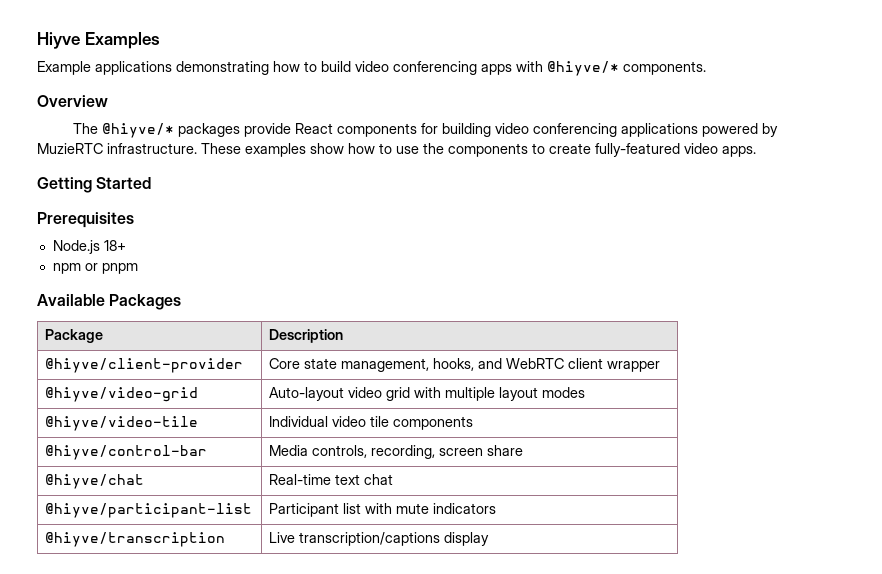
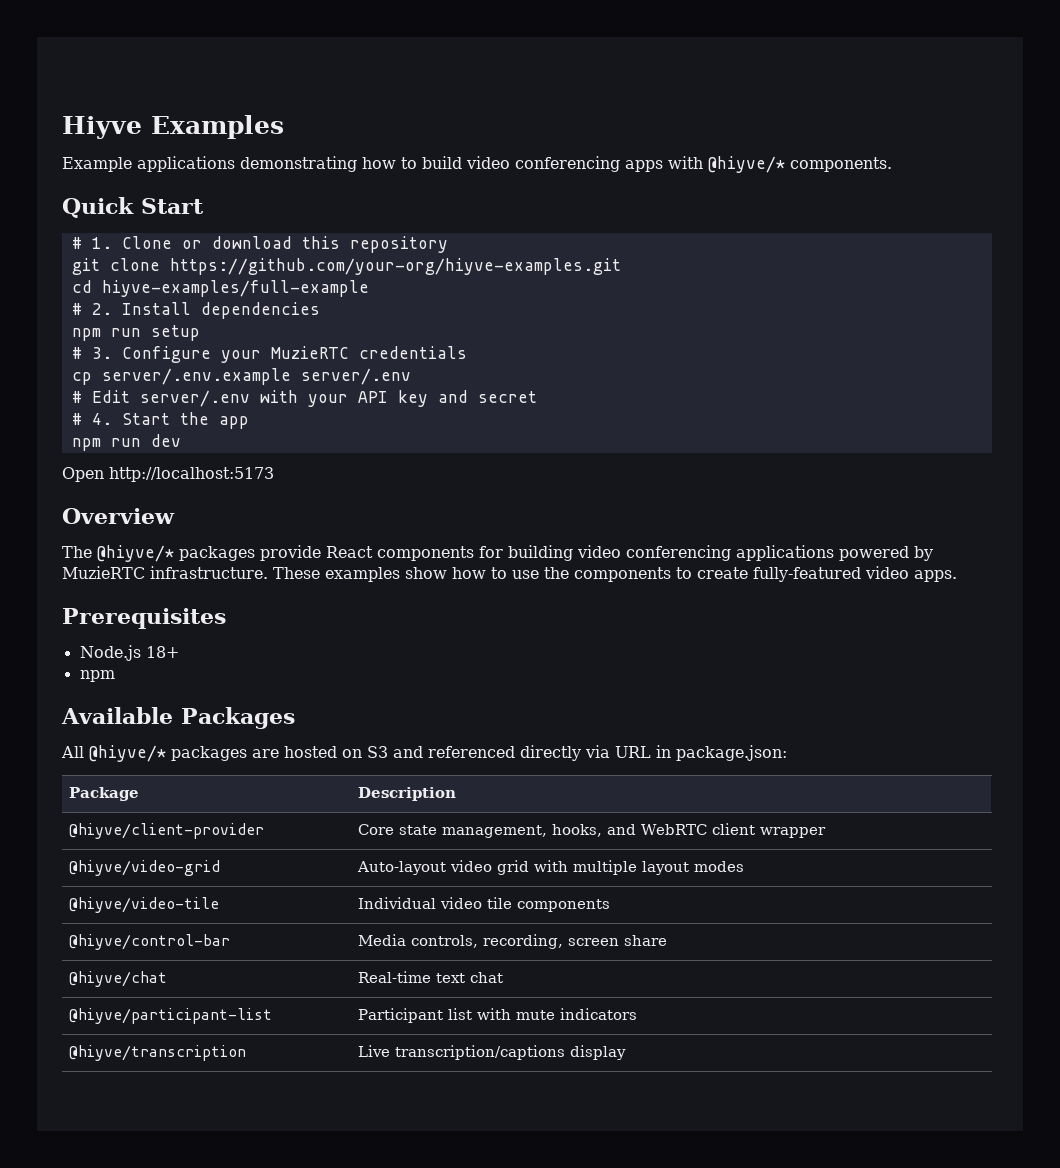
(706, 68) none -> [62,197,204,218] [71,236,448,253] [71,258,621,275] [71,280,369,297] [71,302,320,319] [71,325,200,341] [71,346,467,363] [71,368,411,385] [71,390,537,407] [71,412,249,429] [71,434,181,451] [62,467,274,482] // Quick Start // # 1. Clone or download this repository // git clone https://github.com/your-org/hiyve-examples.git // cd hiyve-examples/full-example // # 2. Install dependencies // npm run setup // # 3. Configure your MuzieRTC credentials // cp server/.env.example server/.env // # Edit server/.env with your API key and secret // # 4. Start the app // npm run dev // Open http://localhost:5173
[37,177,152,193] // Getting Started -> (957, 576) none
[84,263,138,274] or pnpm -> (115, 676) none
(182, 302) none -> [61,745,787,762] // All @hiyve/* packages are hosted on S3 and referenced directly via URL in package.json:

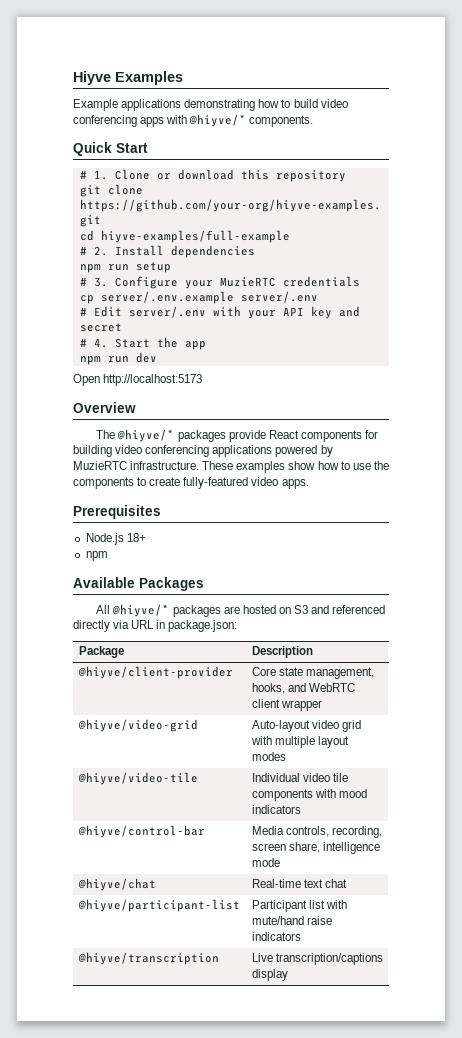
(611, 905) none -> [314,789,367,798] [251,805,301,814] with mood indicators
[624,935,668,946] share -> [288,842,380,854] [251,858,280,867] share, intelligence mode
[516,1010,556,1020] mute -> [251,916,332,925] mute/hand raise

